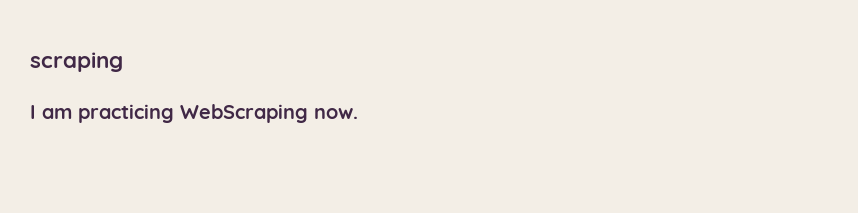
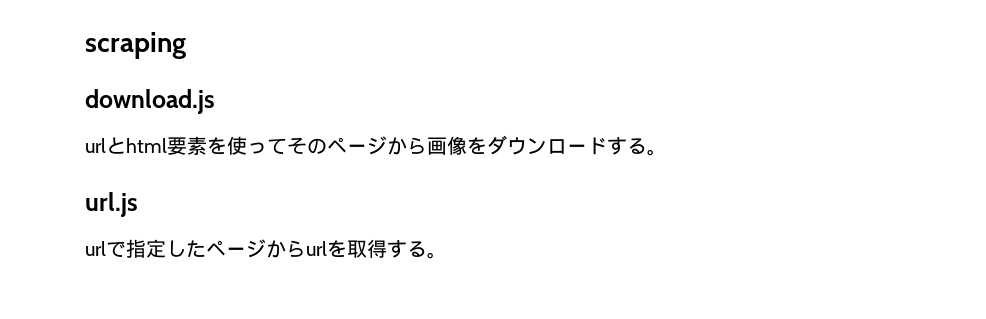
[30,104,358,123] I am practicing WebScraping now. -> [85,89,215,114] [85,135,667,156] [85,192,138,217] [85,239,447,259] download.js // urlとhtml要素を使ってそのページから画像をダウンロードする。 // url.js // urlで指定したページからurlを取得する。

